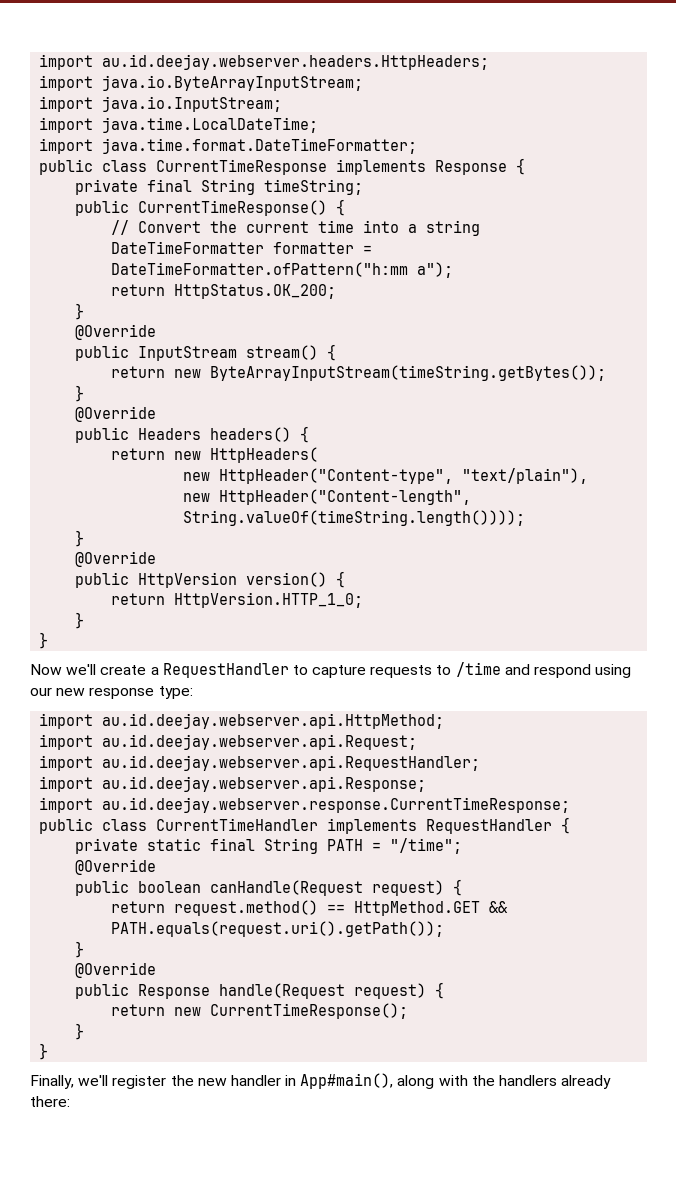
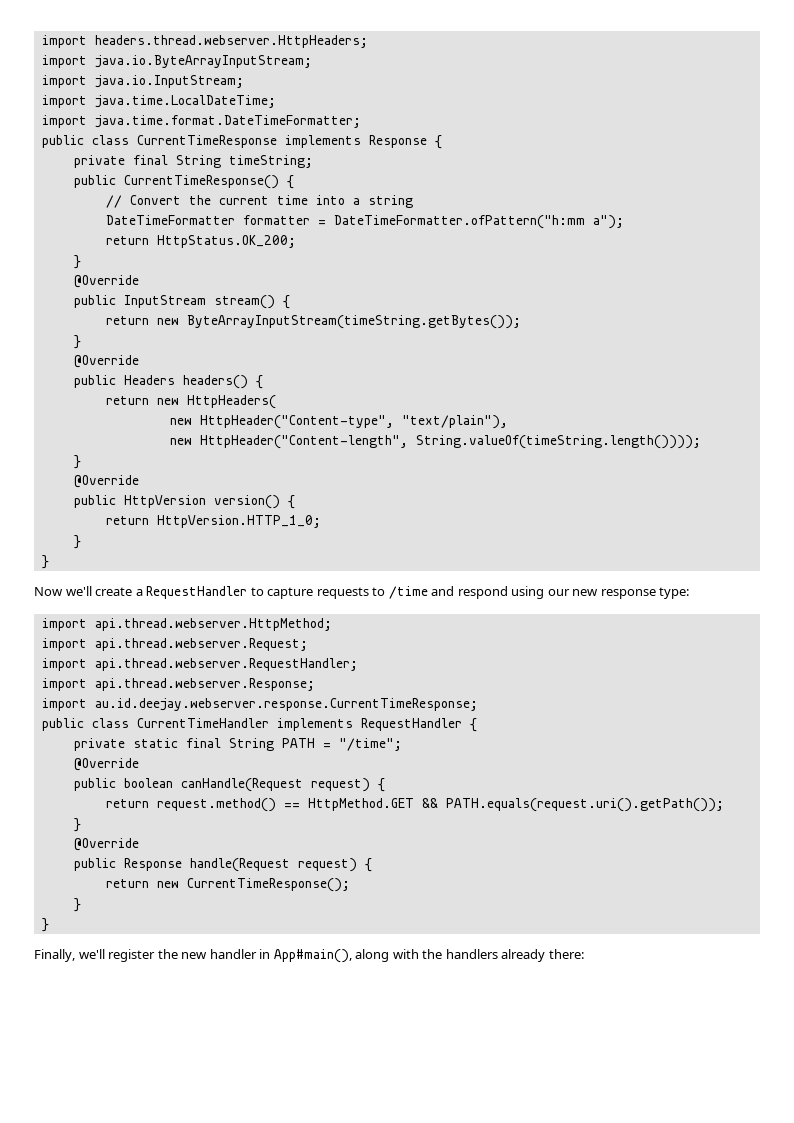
[39,54,490,70] import au.id.deejay.webserver.headers.HttpHeaders; -> [41,35,368,48] import headers.thread.webserver.HttpHeaders;
[102,713,445,729] [39,734,418,750] [39,755,481,771] [39,776,427,792] au.id.deejay.webserver.api.HttpMethod; // import au.id.deejay.webserver.api.Request; // import au.id.deejay.webserver.api.RequestHandler; // import au.id.deejay.webserver.api.Response; -> [94,618,332,631] [41,638,308,651] [41,658,358,671] [41,678,315,691] api.thread.webserver.HttpMethod; // import api.thread.webserver.Request; // import api.thread.webserver.RequestHandler; // import api.thread.webserver.Response;

